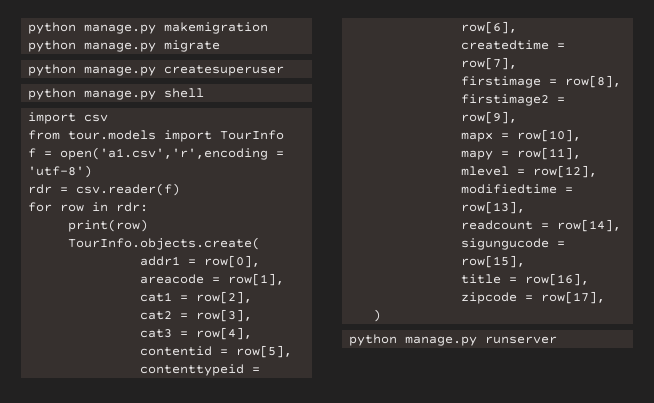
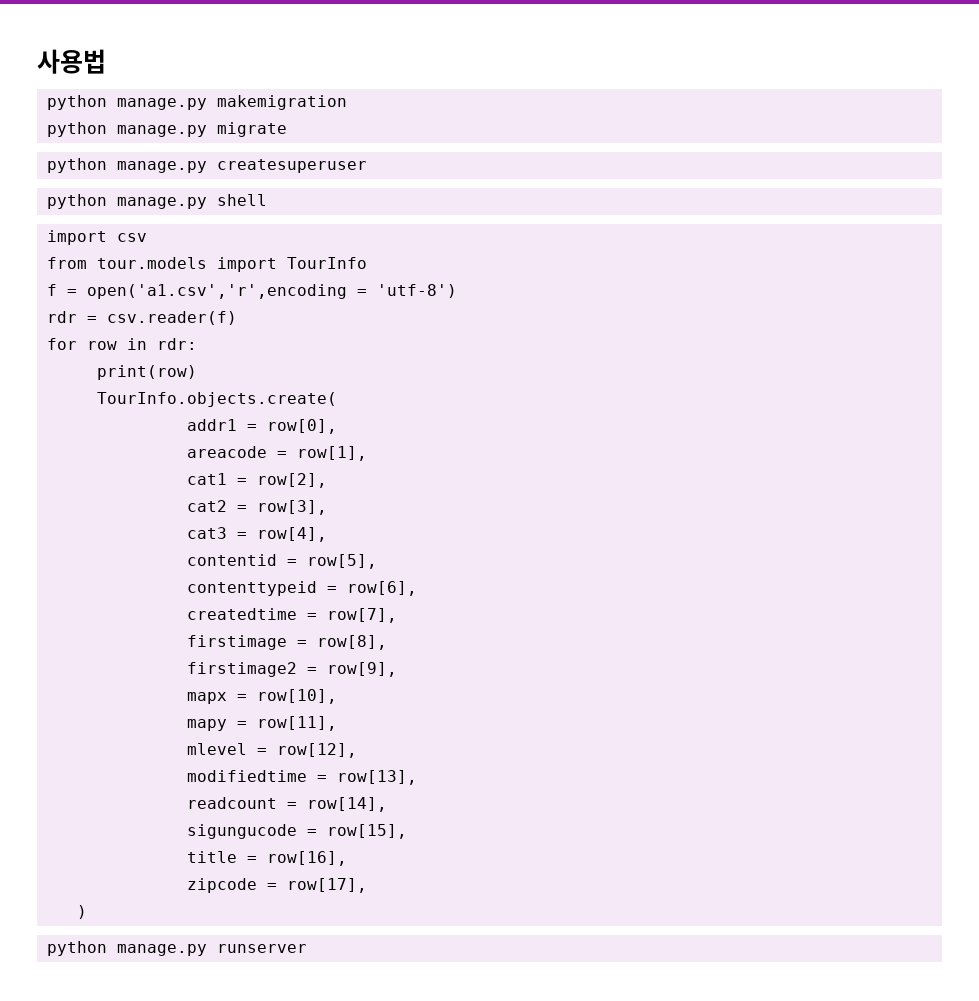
(27, 28) none -> [37,49,106,74] 사용법 //

